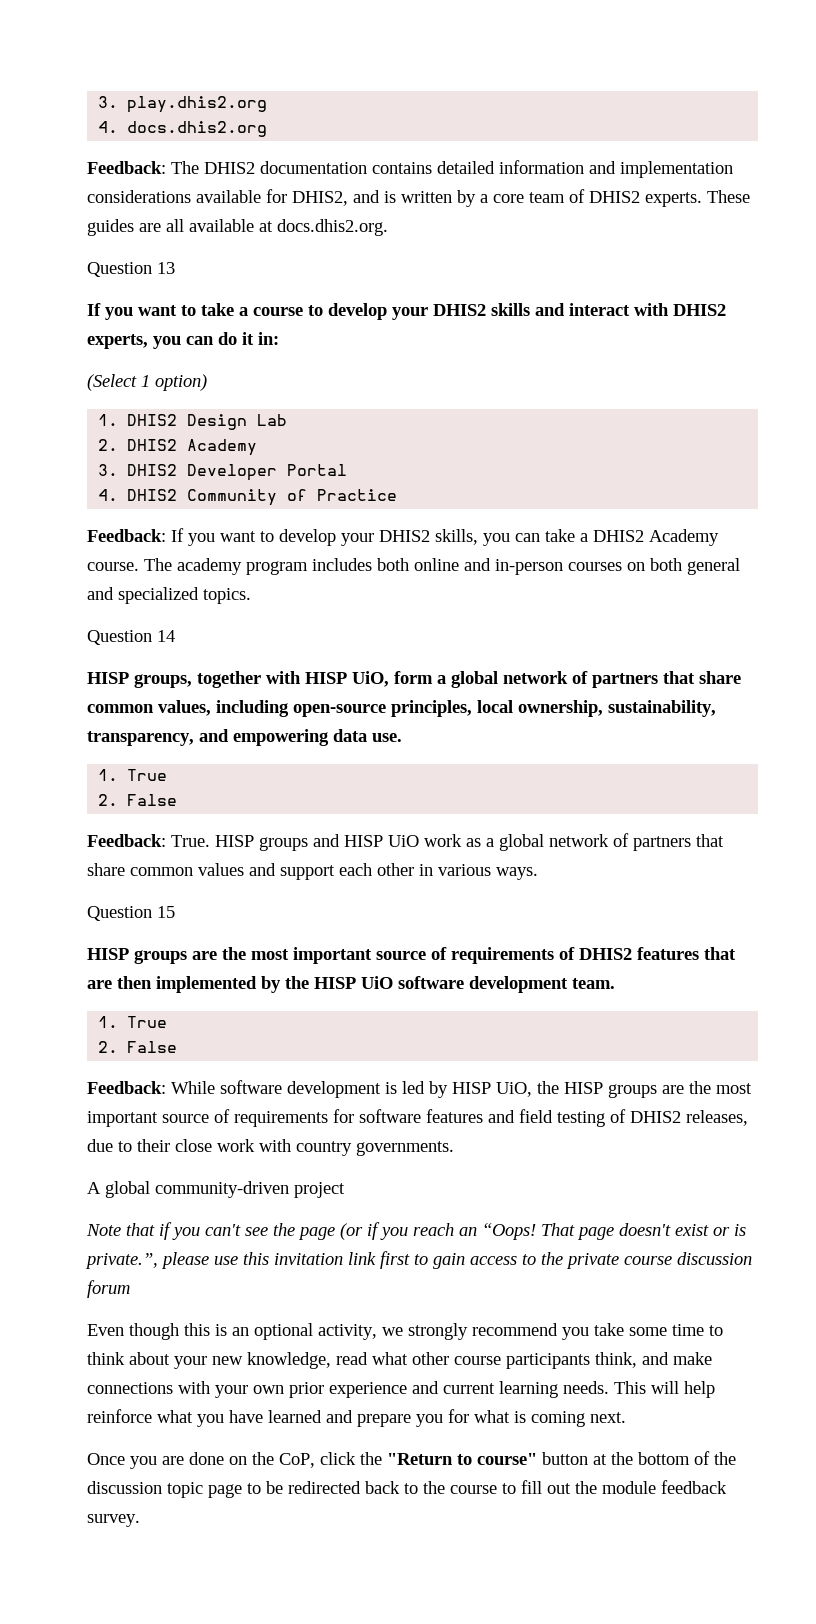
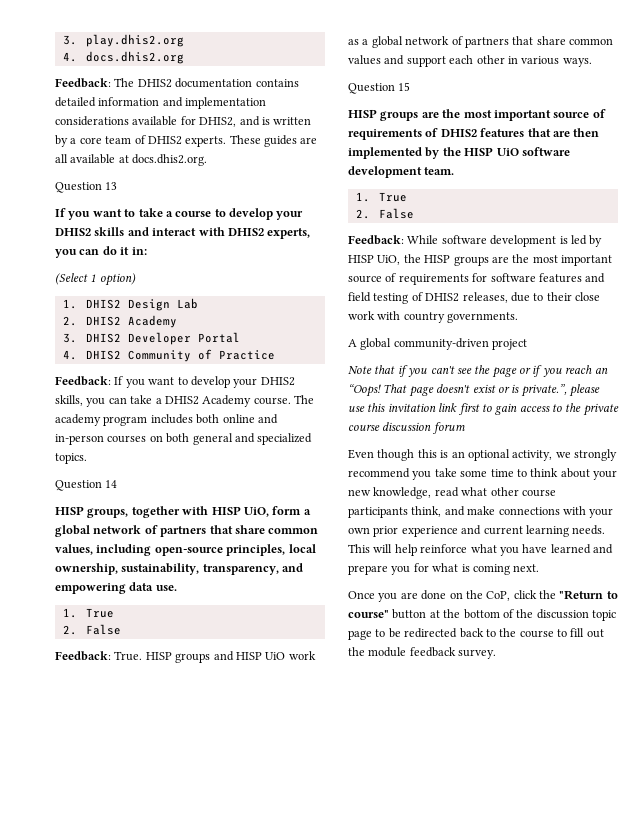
[340,1223,363,1240] (or -> [519,367,531,374] or

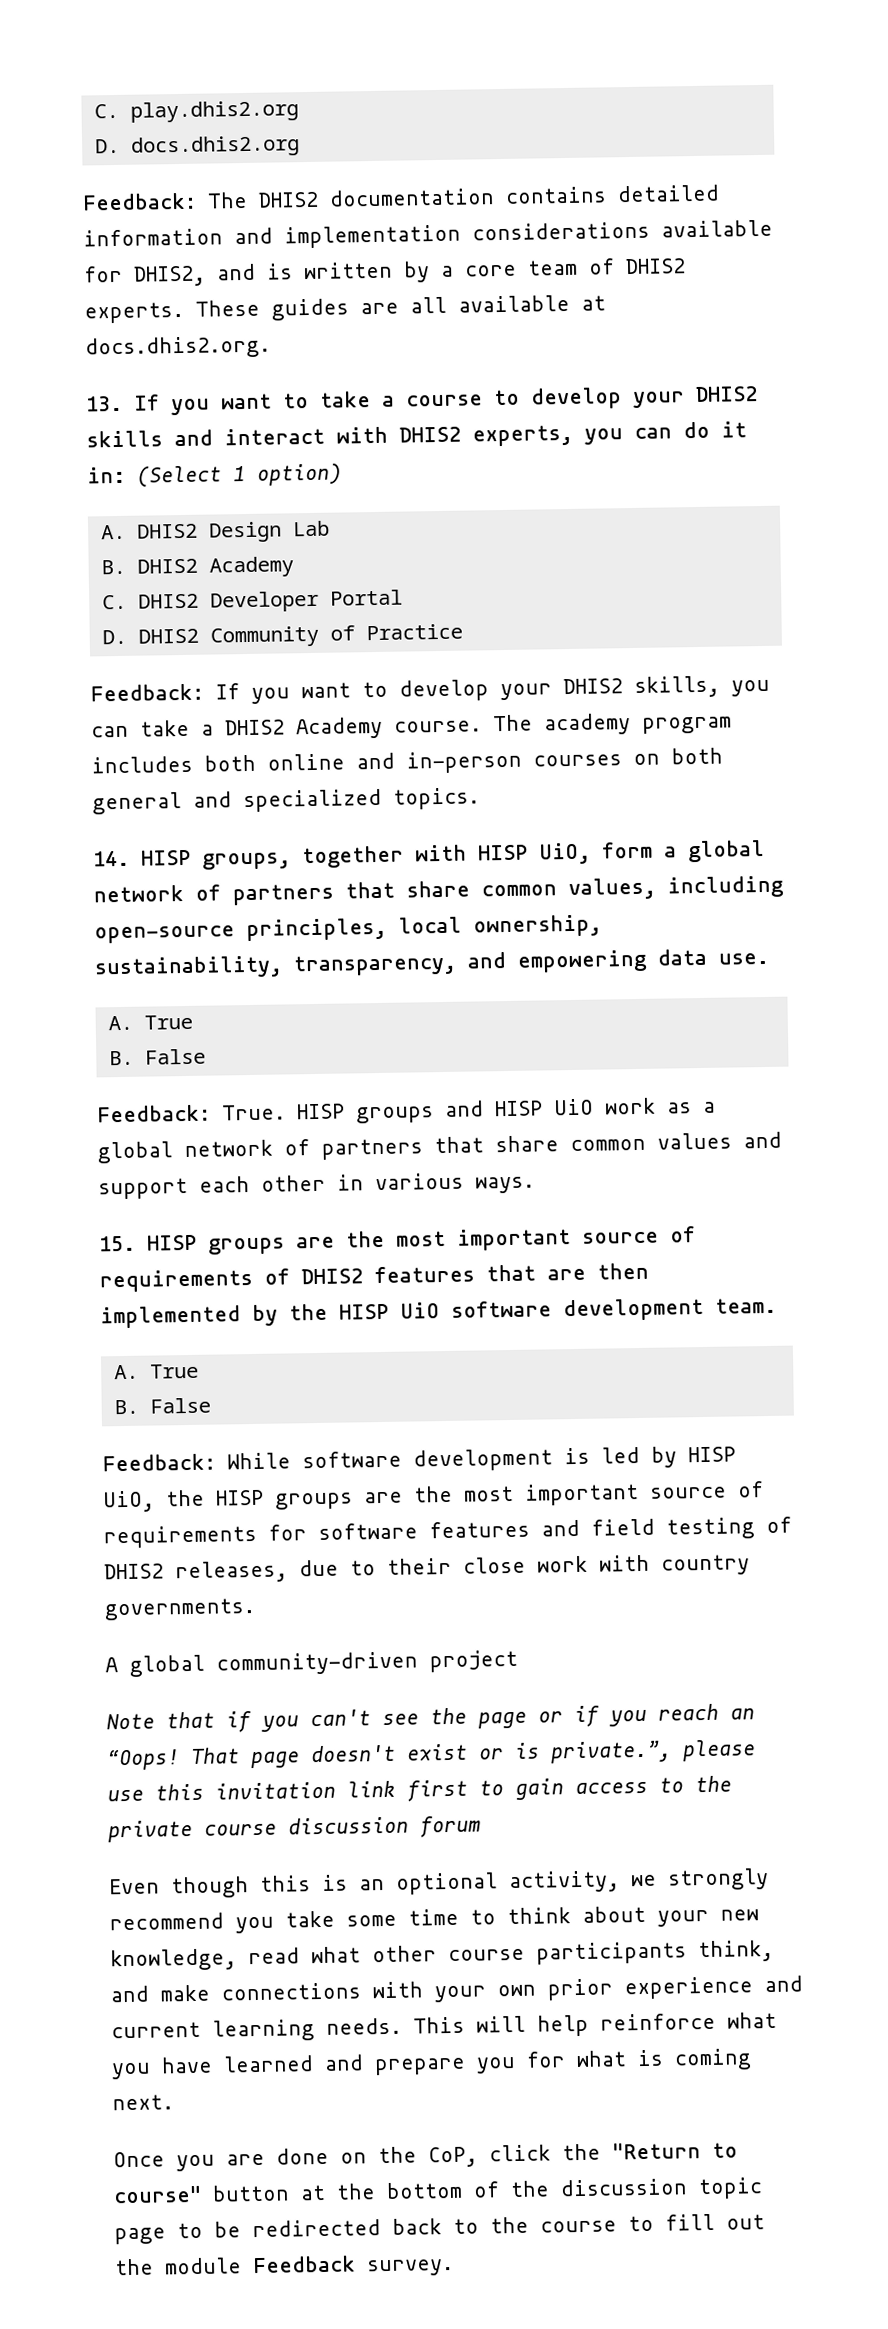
[62,35,77,45] 3. -> [93,103,119,119] C.
[62,52,77,62] 4. -> [94,138,120,154] D.
[55,182,118,193] Question 13 // -> [86,395,123,412] 13.
(147, 251) // -> (126, 475) none
[62,299,77,309] 1. -> [100,524,126,540] A.
[62,316,77,326] 2. -> [100,559,126,575] B.
[62,333,77,343] 3. -> [101,594,127,610] C.
[62,350,77,360] 4. -> [101,629,127,645] D.
[55,480,118,491] Question 14 // -> [93,850,130,867] 14.
[62,608,115,618] [62,625,77,635] 1. True // 2. -> [107,1014,193,1031] [108,1050,134,1066] A. True // B.
[348,82,411,94] Question 15 // -> [99,1235,136,1252] 15.
[355,192,408,202] [355,209,370,219] 1. True // 2. -> [113,1363,199,1380] [113,1399,139,1415] A. True // B.
[409,647,456,657] feedback -> [252,2255,356,2274] Feedback

